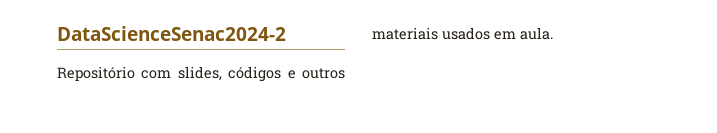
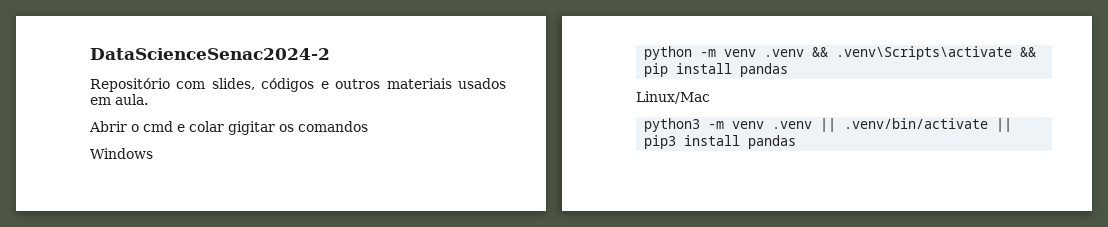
(553, 33) none -> [89,121,368,135] [90,148,153,159] [644,46,1037,60] [644,63,789,77] [636,91,710,104] [644,118,1013,132] [644,135,797,149] // Abrir o cmd e colar gigitar os comandos // Windows // python -m venv .venv && .venv\Scripts\activate && pip install pandas // Linux/Mac // python3 -m venv .venv || .venv/bin/activate || pip3 install pandas

